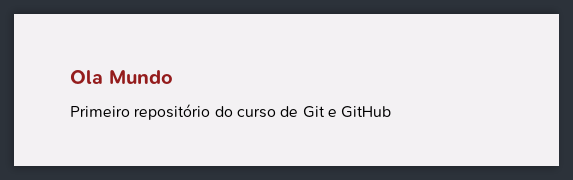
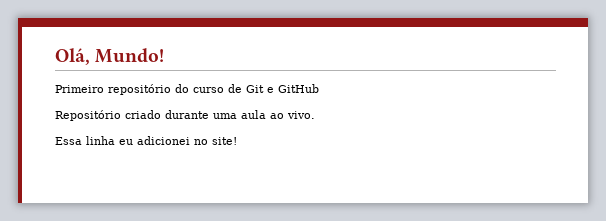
[70,70,173,84] Ola Mundo -> [55,48,165,65] Olá, Mundo!
(392, 112) none -> [55,110,315,121] [55,136,237,145] // Repositório criado durante uma aula ao vivo. // Essa linha eu adicionei no site!

